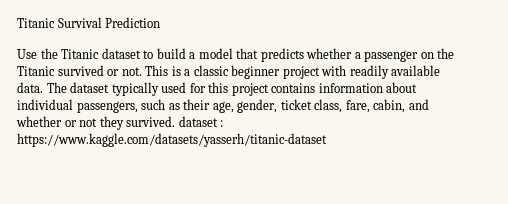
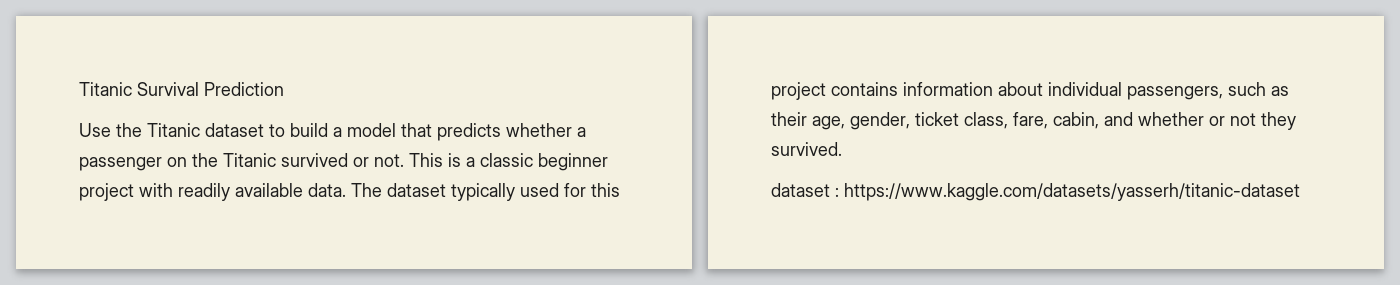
(176, 121) none -> (842, 149) //

